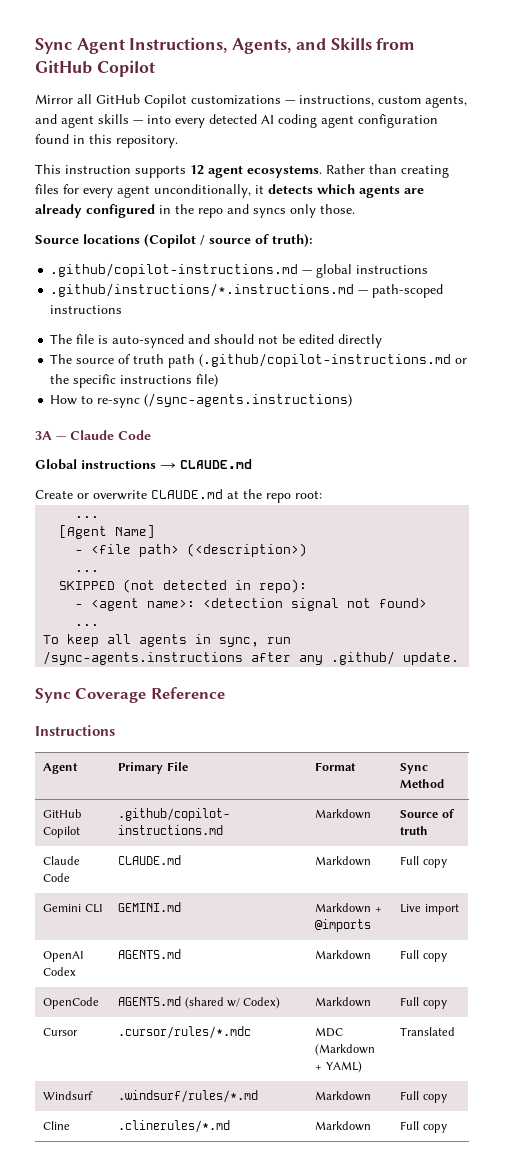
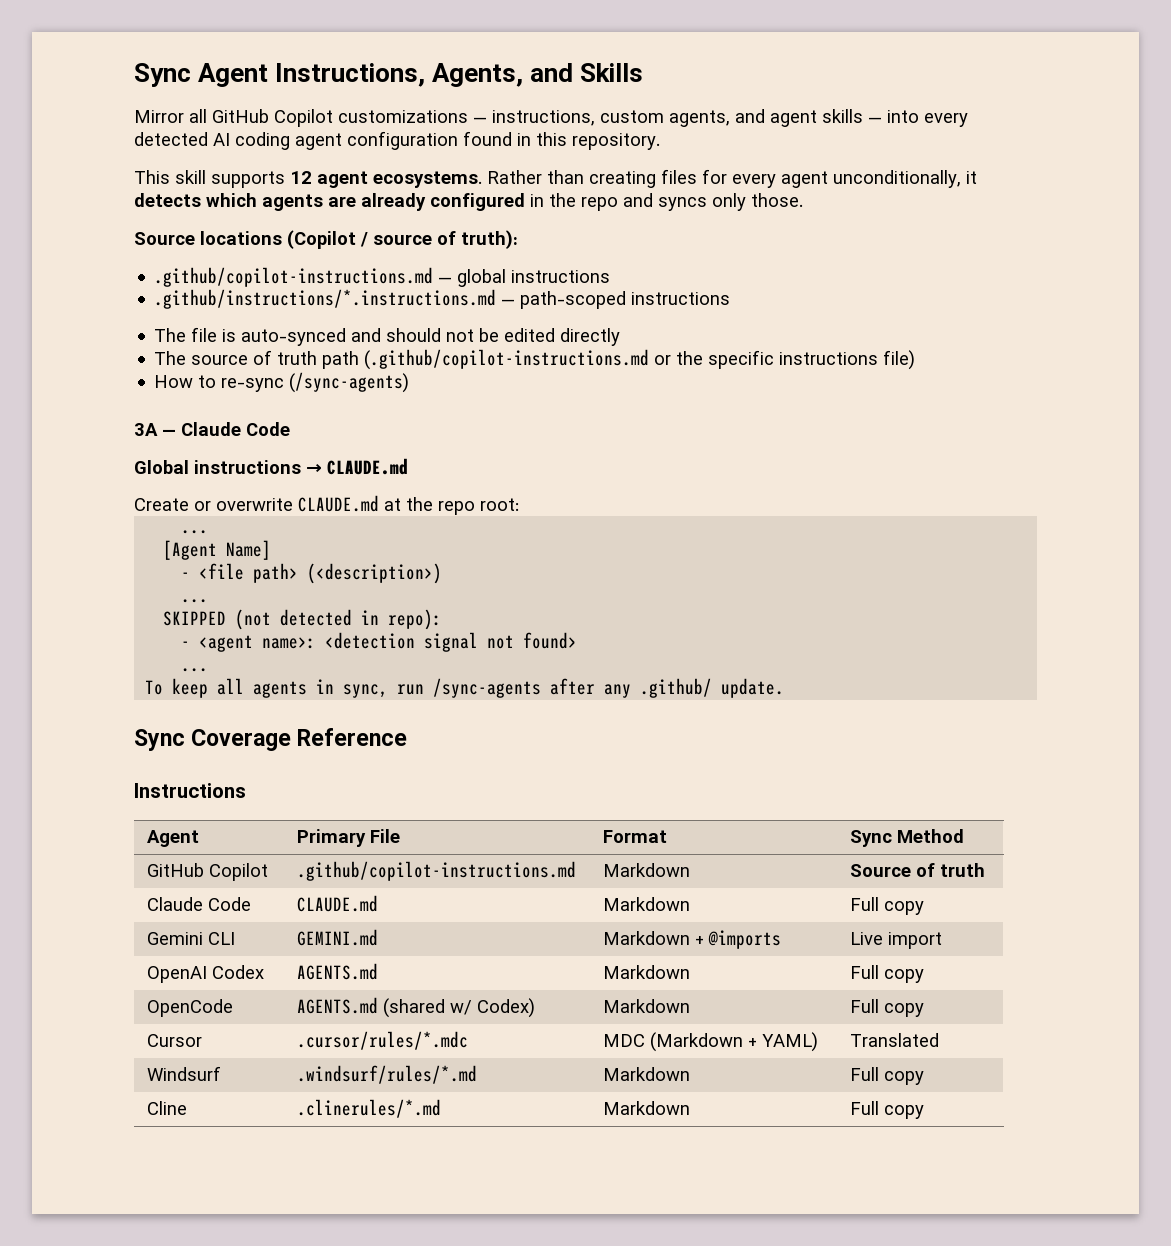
[376,38,416,50] [35,60,155,77] from GitHub Copilot -> (644, 72) none
[65,165,131,174] instruction -> [175,170,206,184] skill
[144,393,353,407] (/sync-agents.instructions) -> [289,372,410,393] (/sync-agents)
[43,651,244,665] /sync-agents.instructions -> [433,678,542,698] /sync-agents

